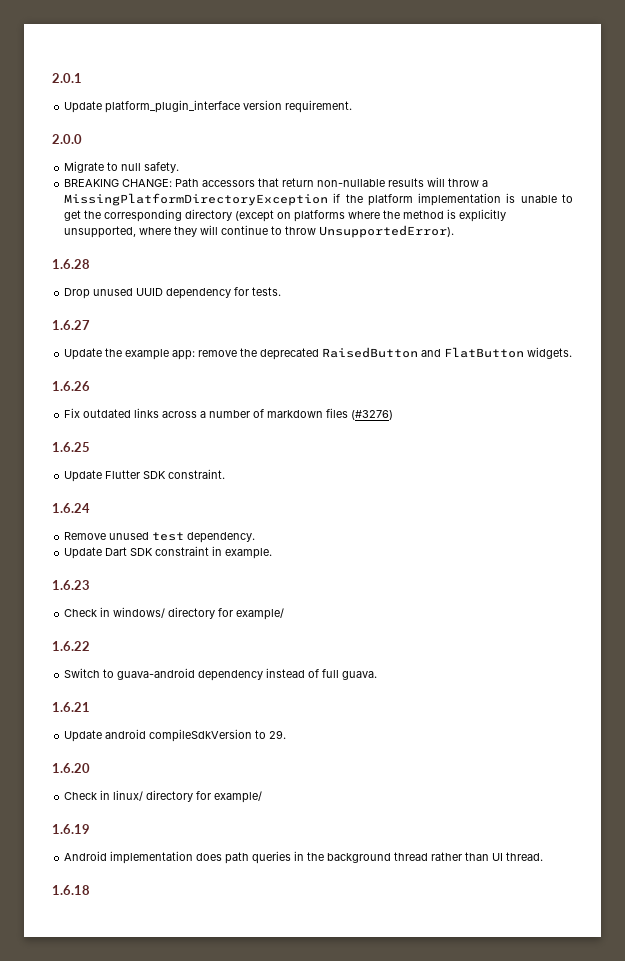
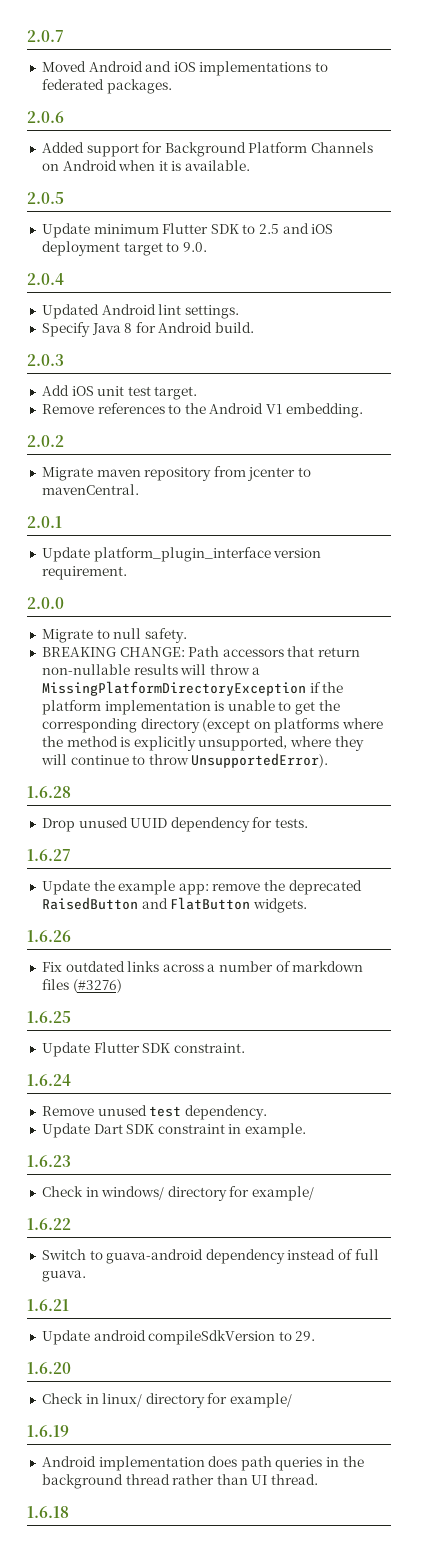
(52, 78) none -> [27,30,64,42] [41,61,329,76] [41,79,172,94] [27,111,64,123] [41,142,374,157] [41,160,251,171] [27,192,64,204] [41,223,334,238] [41,241,207,256] [27,273,64,285] [41,304,239,319] [41,322,255,337] [27,354,64,366] [41,385,198,400] [41,403,363,418] [27,435,64,447] [41,466,312,481] [41,484,139,495] 2.0.7 // Moved Android and iOS implementations to federated packages. // 2.0.6 // Added support for Background Platform Channels on Android when it is available. // 2.0.5 // Update minimum Flutter SDK to 2.5 and iOS deployment target to 9.0. // 2.0.4 // Updated Android lint settings. // Specify Java 8 for Android build. // 2.0.3 // Add iOS unit test target. // Remove references to the Android V1 embedding. // 2.0.2 // Migrate maven repository from jcenter to mavenCentral. //

